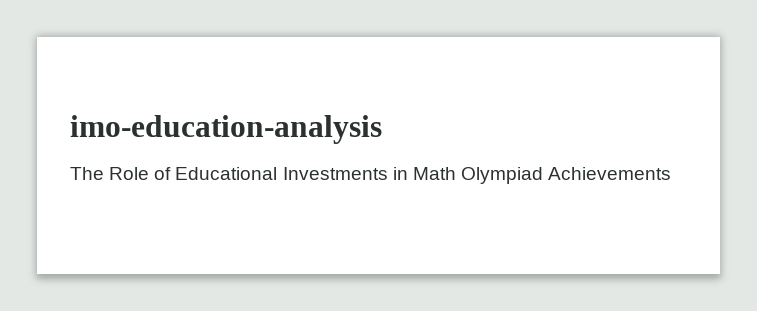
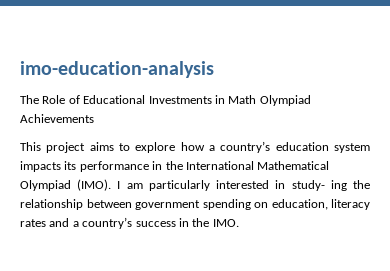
(672, 173) none -> [20,141,370,153] [20,161,330,172] [20,179,371,191] [20,199,370,210] [20,217,239,229] // This project aims to explore how a country’s education system impacts its performance in the International Mathematical Olympiad (IMO). I am particularly interested in study- ing the relationship between government spending on education, literacy rates and a country’s success in the IMO.

